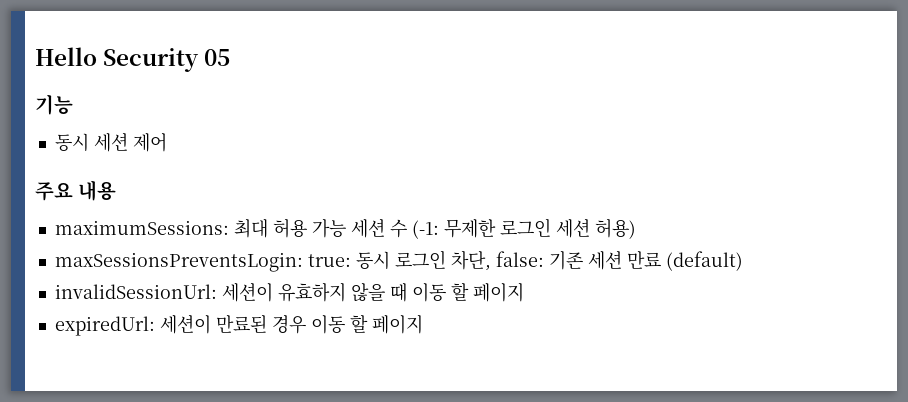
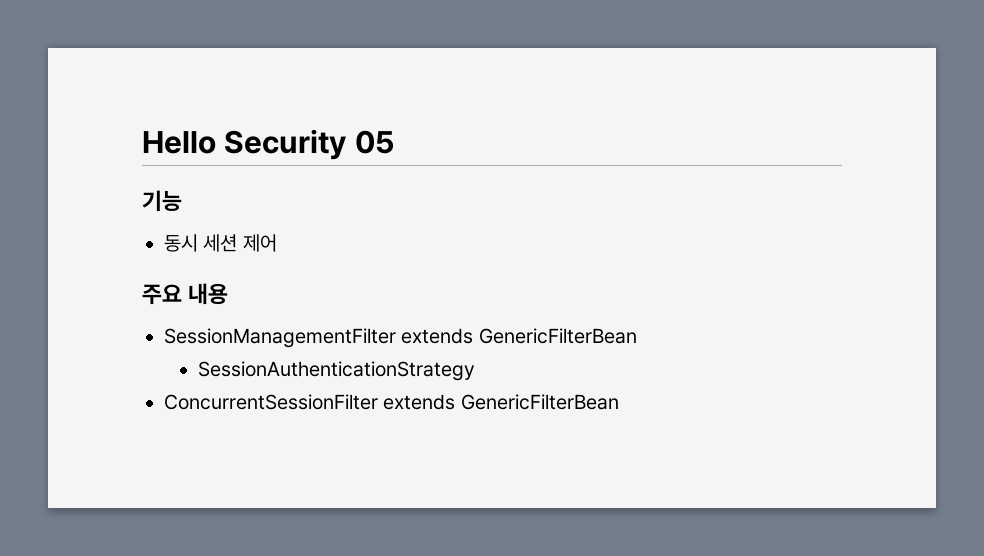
[54,218,636,239] [54,250,743,272] [54,282,524,302] [54,314,423,336] maximumSessions: 최대 허용 가능 세션 수 (-1: 무제한 로그인 세션 허용) // maxSessionsPreventsLogin: true: 동시 로그인 차단, false: 기존 세션 만료 (default) // invalidSessionUrl: 세션이 유효하지 않을 때 이동 할 페이지 // expiredUrl: 세션이 만료된 경우 이동 할 페이지 -> [164,328,637,348] [197,361,475,381] [164,394,619,410] SessionManagementFilter extends GenericFilterBean // SessionAuthenticationStrategy // ConcurrentSessionFilter extends GenericFilterBean

